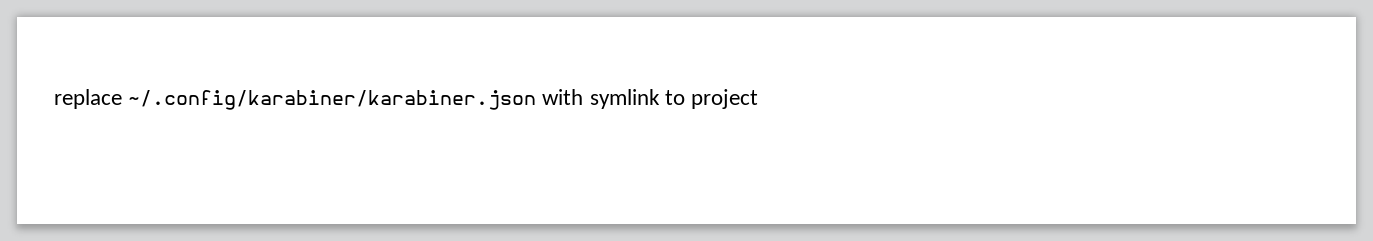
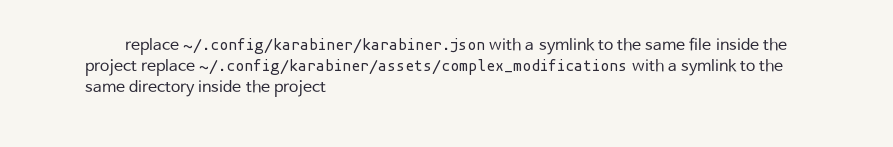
[589,89,685,109] symlink to -> [525,37,787,55] [85,59,784,76] [85,80,270,97] a symlink to the same file inside the project replace ~/.config/karabiner/assets/complex_modifications with a symlink to the same directory inside the

